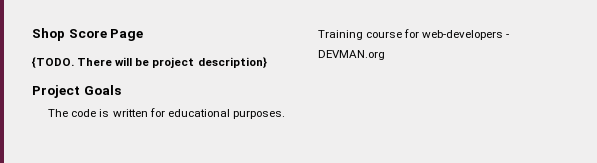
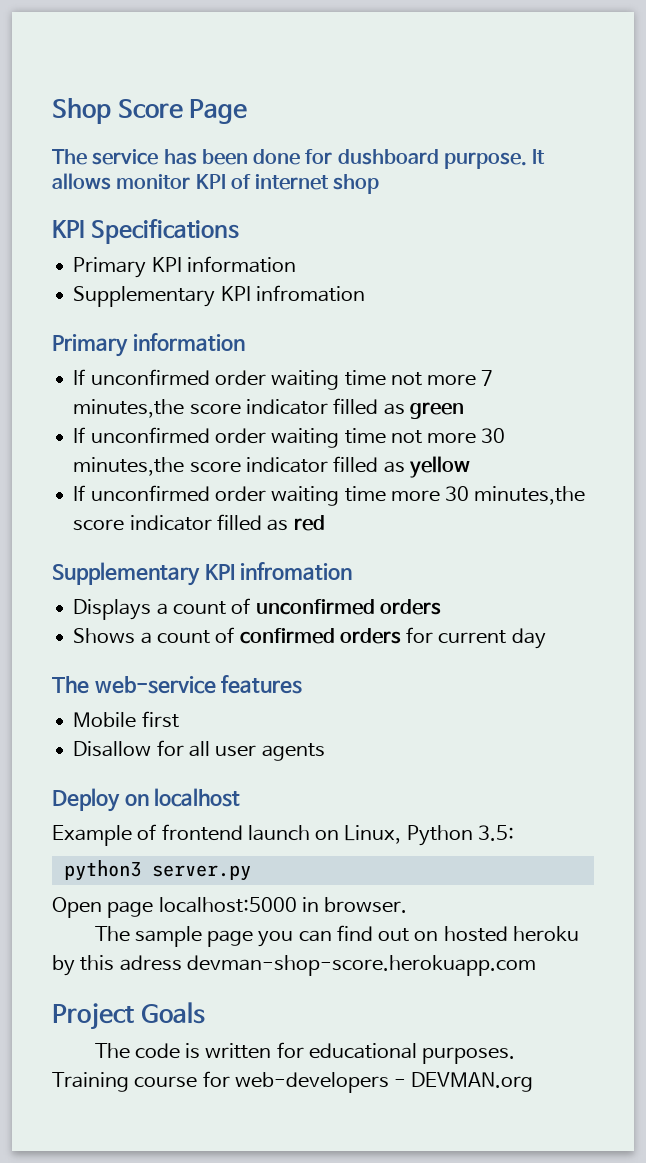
[32,57,267,68] {TODO. There will be project description} -> [52,149,546,169] [52,173,380,194] [52,219,240,244] [73,256,296,278] [73,285,365,307] [52,333,245,357] [73,369,494,390] [73,398,464,419] [73,427,506,448] [73,456,470,478] [73,485,586,506] [73,514,325,531] [52,562,353,586] [73,598,441,620] [73,627,546,649] [52,675,303,694] [73,711,179,728] [73,740,325,761] [52,788,241,812] [52,824,514,846] [63,860,251,881] [52,897,408,918] [94,925,579,947] [52,955,536,976] The service has been done for dushboard purpose. It allows monitor KPI of internet shop // KPI Specifications // Primary KPI information // Supplementary KPI infromation // Primary information // If unconfirmed order waiting time not more 7 minutes,the score indicator filled as green // If unconfirmed order waiting time not more 30 minutes,the score indicator filled as yellow // If unconfirmed order waiting time more 30 minutes,the score indicator filled as red // Supplementary KPI infromation // Displays a count of unconfirmed orders // Shows a count of confirmed orders for current day // The web-service features // Mobile first // Disallow for all user agents // Deploy on localhost // Example of frontend launch on Linux, Python 3.5: // python3 server.py // Open page localhost:5000 in browser. // The sample page you can find out on hosted heroku by this adress devman-shop-score.herokuapp.com

